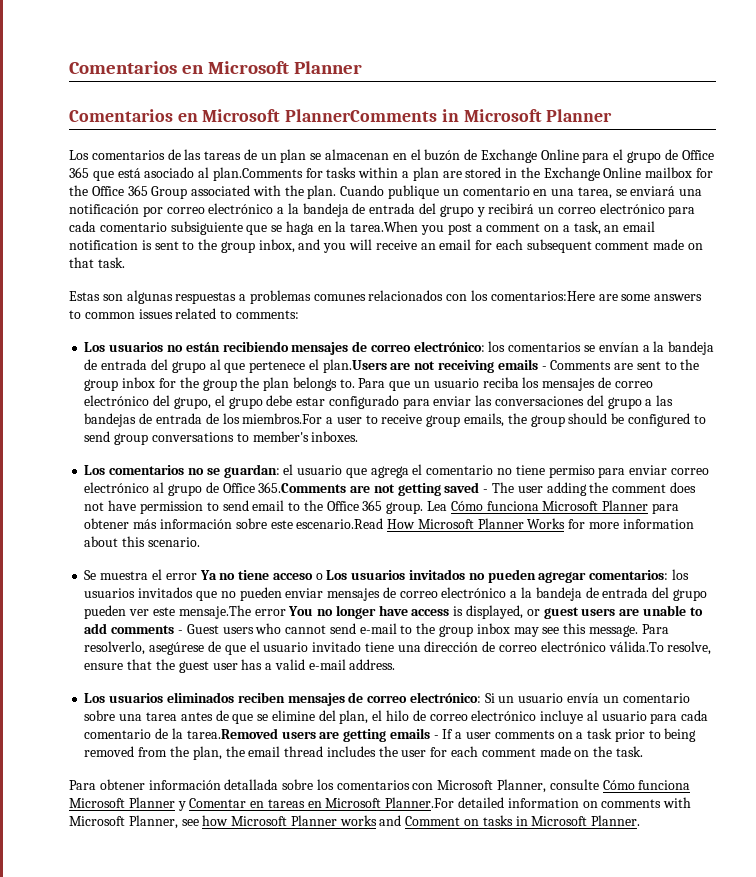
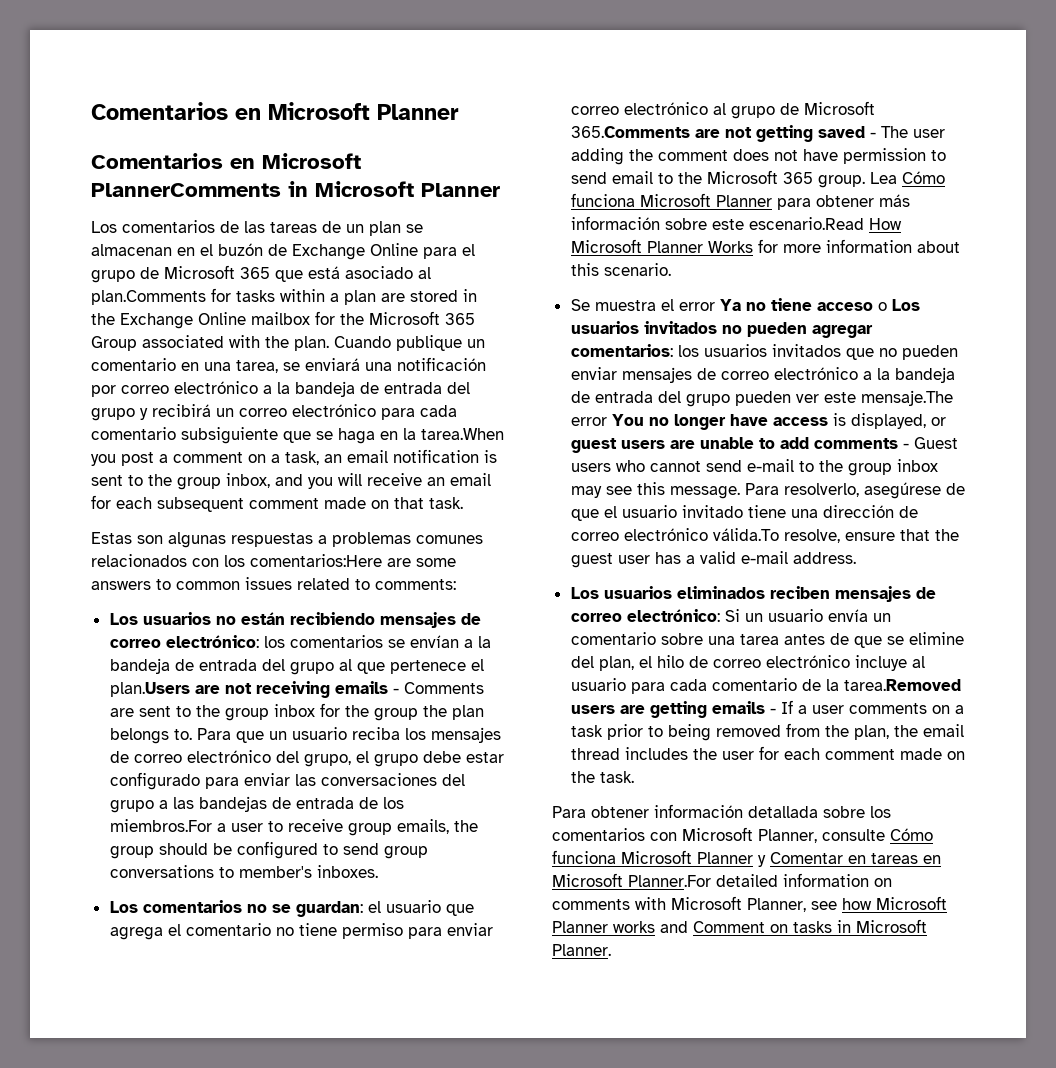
[681,150,714,160] Office -> [164,265,235,279] Microsoft
[91,186,124,196] Office -> [369,311,440,325] Microsoft
[222,483,255,493] Office -> [803,101,875,115] Microsoft
[326,501,359,511] Office -> [706,170,778,184] Microsoft

